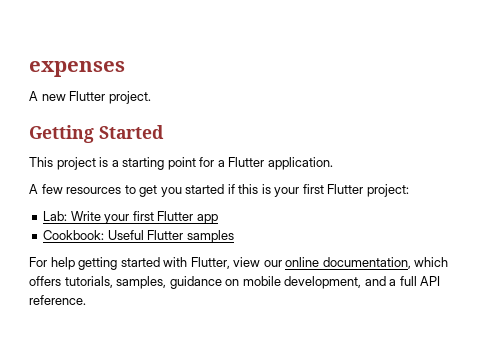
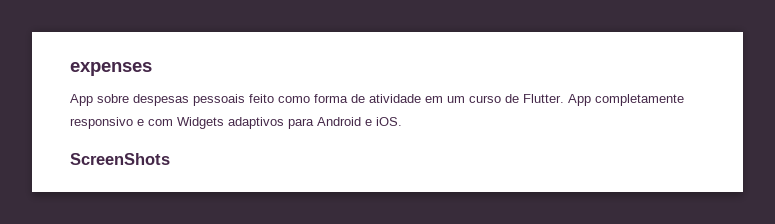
[29,91,151,104] [29,125,164,143] [29,157,333,170] [29,184,409,197] [43,211,218,224] [43,230,234,243] [29,257,449,270] [29,276,441,289] [29,295,86,305] A new Flutter project. // Getting Started // This project is a starting point for a Flutter application. // A few resources to get you started if this is your first Flutter project: // Lab: Write your first Flutter app // Cookbook: Useful Flutter samples // For help getting started with Flutter, view our online documentation, which offers tutorials, samples, guidance on mobile development, and a full API reference. -> [70,94,684,106] [70,117,402,129] [70,153,170,165] App sobre despesas pessoais feito como forma de atividade em um curso de Flutter. App completamente responsivo e com Widgets adaptivos para Android e iOS. // ScreenShots

